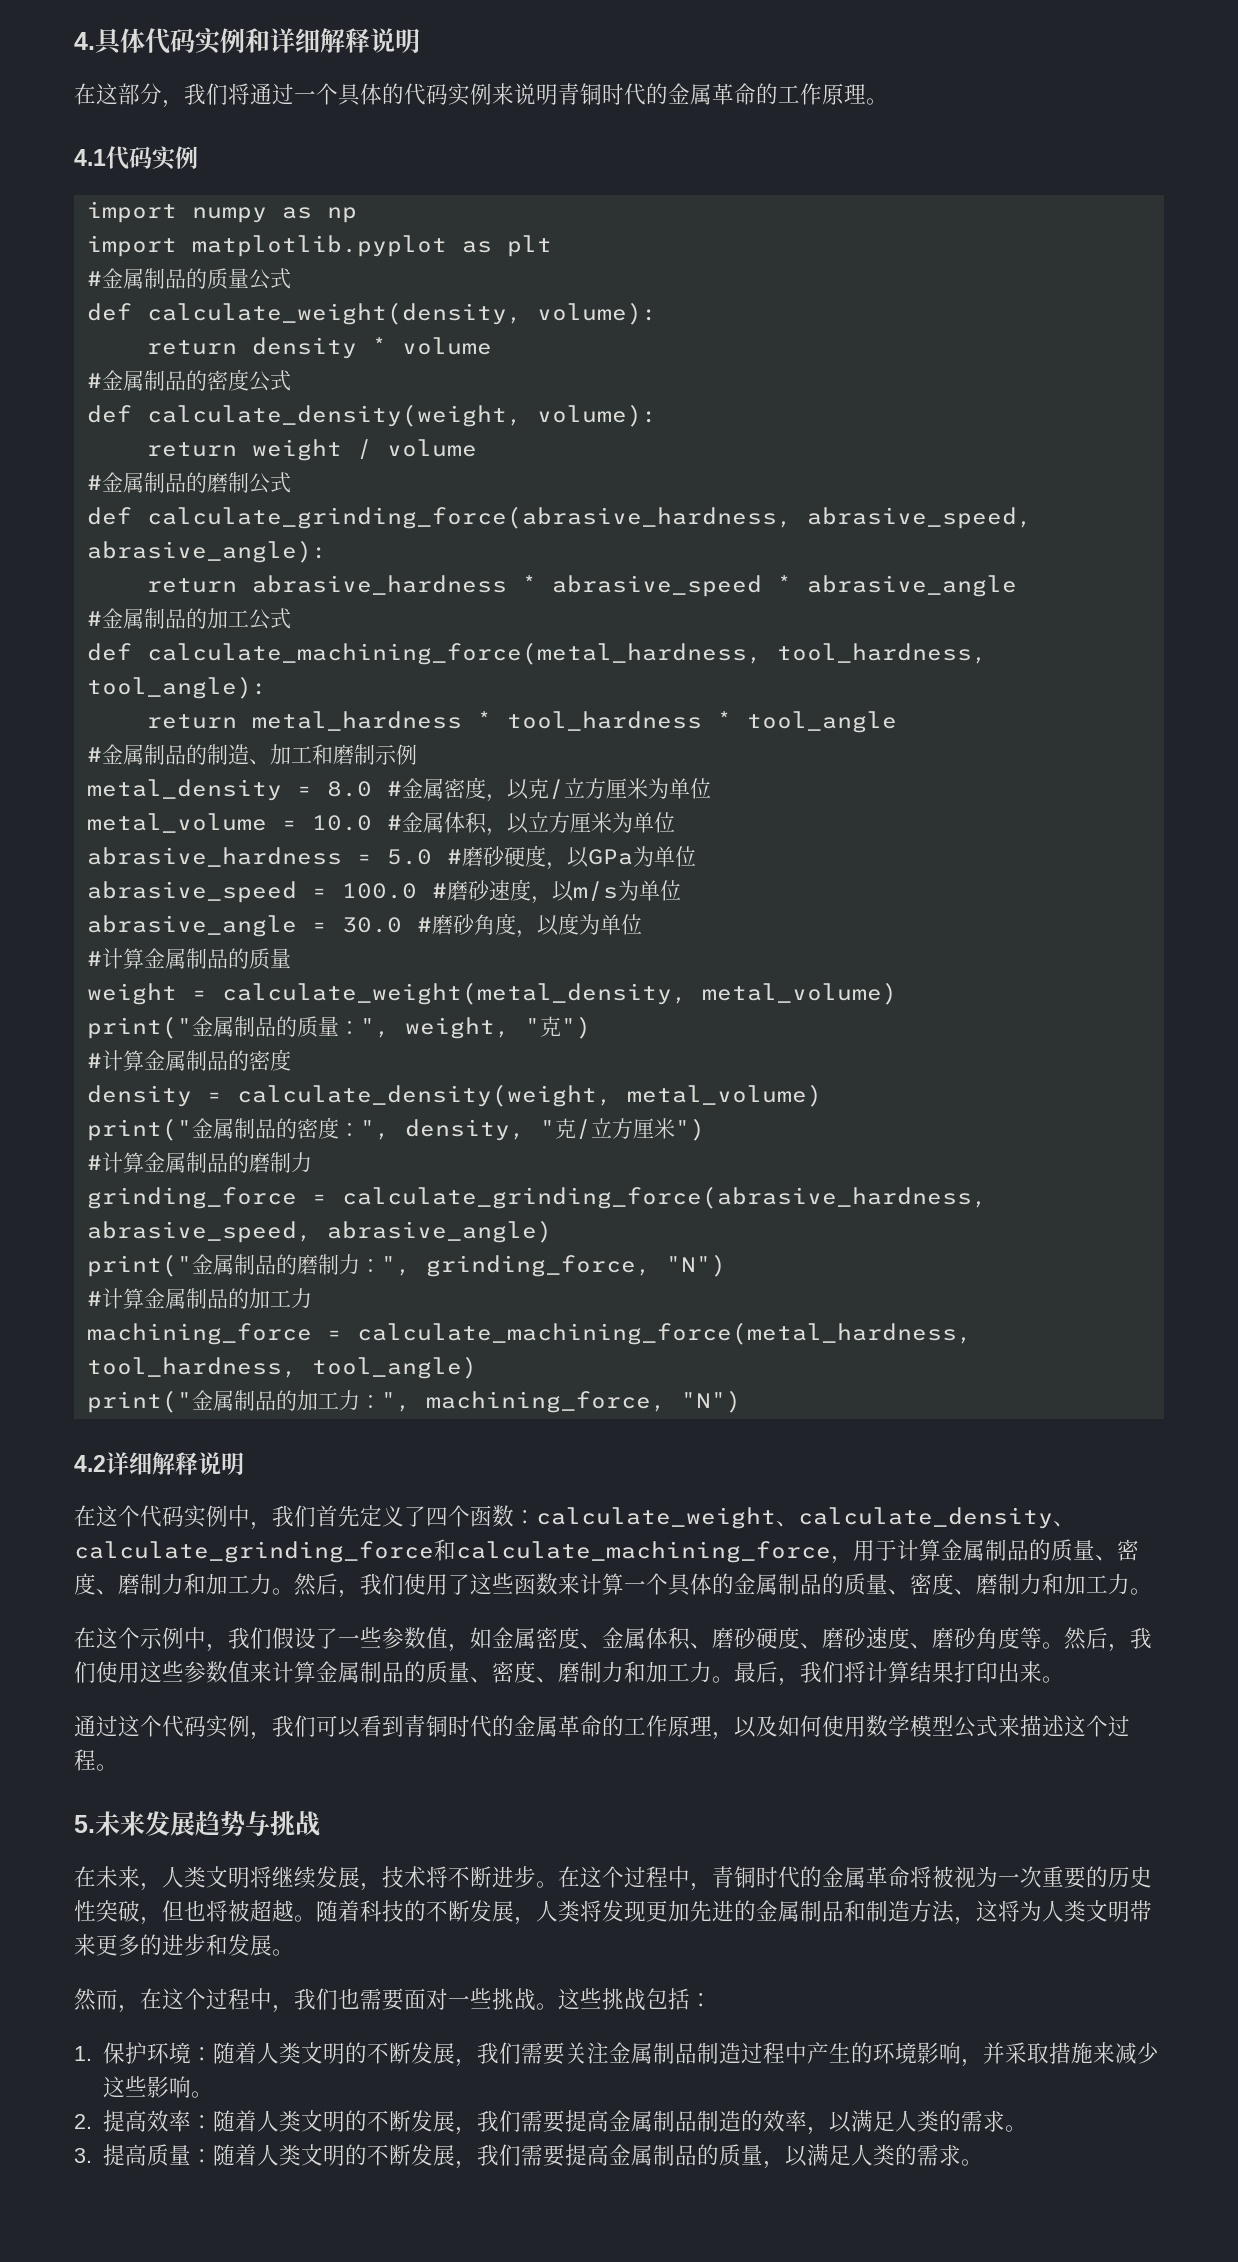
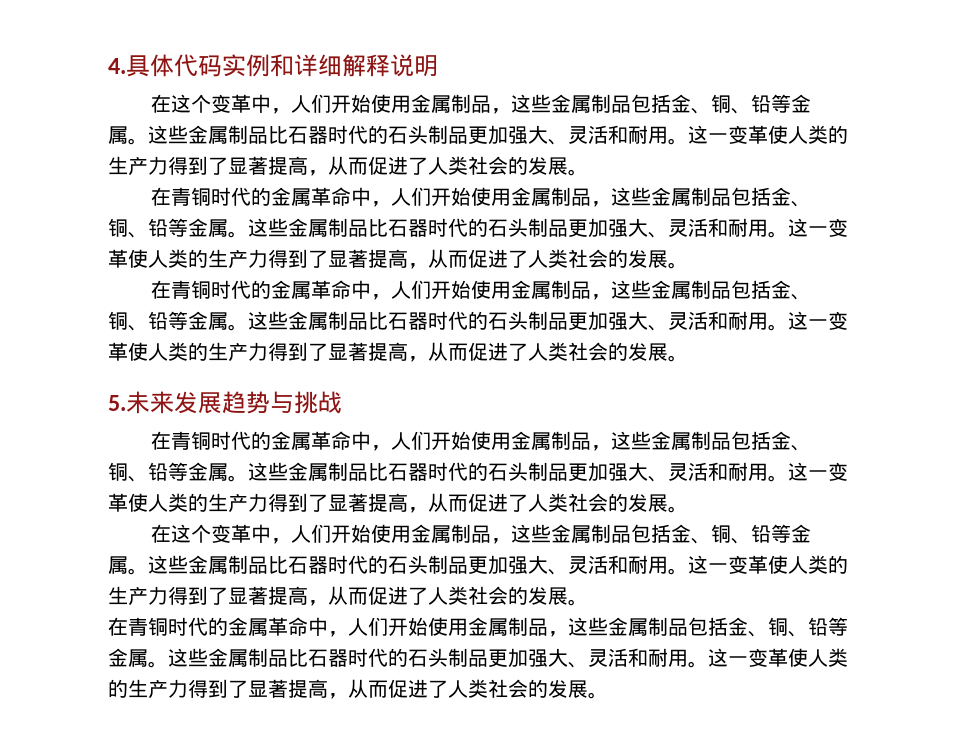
[118,83,888,108] [74,146,198,170] [86,201,357,223] [86,235,552,257] [86,268,291,290] [86,302,657,325] [146,337,492,359] [86,369,291,392] [86,404,657,427] [146,439,477,461] [86,472,291,494] [86,506,1032,529] [86,540,327,563] [146,575,1017,597] [86,608,291,630] [86,642,987,665] [86,676,267,699] [146,711,897,733] [86,744,417,765] [86,777,711,802] [86,812,675,836] [86,845,696,870] [86,879,681,904] [86,913,642,938] [86,948,291,969] [86,982,897,1005] [86,1016,591,1039] [86,1049,291,1071] [86,1084,822,1107] [86,1117,705,1141] [86,1152,312,1173] [86,1186,987,1209] [86,1220,552,1243] [86,1254,726,1277] [86,1288,312,1309] [86,1322,972,1345] [86,1356,477,1379] [86,1390,741,1413] [74,1452,244,1475] [74,1505,1075,1530] [74,1539,1139,1564] [74,1573,1152,1598] [74,1627,1152,1652] [74,1661,1064,1686] [74,1715,1130,1740] [74,1749,96,1771] 部分，我们将通过一个具体的代码实例来说明青铜时代的金属革命的工作原理。 // 4.1代码实例 // import numpy as np // import matplotlib.pyplot as plt // #金属制品的质量公式 // def calculate_weight(density, volume): // return density * volume // #金属制品的密度公式 // def calculate_density(weight, volume): // return weight / volume // #金属制品的磨制公式 // def calculate_grinding_force(abrasive_hardness, abrasive_speed, abrasive_angle): // return abrasive_hardness * abrasive_speed * abrasive_angle // #金属制品的加工公式 // def calculate_machining_force(metal_hardness, tool_hardness, tool_angle): // return metal_hardness * tool_hardness * tool_angle // #金属制品的制造、加工和磨制示例 // metal_density = 8.0 #金属密度，以克/立方厘米为单位 // metal_volume = 10.0 #金属体积，以立方厘米为单位 // abrasive_hardness = 5.0 #磨砂硬度，以GPa为单位 // abrasive_speed = 100.0 #磨砂速度，以m/s为单位 // abrasive_angle = 30.0 #磨砂角度，以度为单位 // #计算金属制品的质量 // weight = calculate_weight(metal_density, metal_volume) // print("金属制品的质量：", weight, "克") // #计算金属制品的密度 // density = calculate_density(weight, metal_volume) // print("金属制品的密度：", density, "克/立方厘米") // #计算金属制品的磨制力 // grinding_force = calculate_grinding_force(abrasive_hardness, abrasive_speed, abrasive_angle) // print("金属制品的磨制力：", grinding_force, "N") // #计算金属制品的加工力 // machining_force = calculate_machining_force(metal_hardness, tool_hardness, tool_angle) // print("金属制品的加工力：", machining_force, "N") // 4.2详细解释说明 // 在这个代码实例中，我们首先定义了四个函数：calculate_weight、calculate_density、calculate_grinding_force和calculate_machining_force，用于计算金属制品的质量、密度、磨制力和加工力。然后，我们使用了这些函数来计算一个具体的金属制品的质量、密度、磨制力和加工力。 // 在这个示例中，我们假设了一些参数值，如金属密度、金属体积、磨砂硬度、磨砂速度、磨砂角度等。然后，我们使用这些参数值来计算金属制品的质量、密度、磨制力和加工力。最后，我们将计算结果打印出来。 // 通过这个代码实例，我们可以看到青铜时代的金属革命的工作原理，以及如何使用数学模型公式来描述这个过程 -> [190,94,811,114] [108,125,848,145] [108,156,588,176] [150,187,811,207] [108,218,848,238] [108,249,688,269] [150,280,811,300] [108,311,848,331] [108,342,668,362] 个变革中，人们开始使用金属制品，这些金属制品包括金、铜、铅等金属。这些金属制品比石器时代的石头制品更加强大、灵活和耐用。这一变革使人类的生产力得到了显著提高，从而促进了人类社会的发展。 // 在青铜时代的金属革命中，人们开始使用金属制品，这些金属制品包括金、铜、铅等金属。这些金属制品比石器时代的石头制品更加强大、灵活和耐用。这一变革使人类的生产力得到了显著提高，从而促进了人类社会的发展。 // 在青铜时代的金属革命中，人们开始使用金属制品，这些金属制品包括金、铜、铅等金属。这些金属制品比石器时代的石头制品更加强大、灵活和耐用。这一变革使人类的生产力得到了显著提高，从而促进了人类社会的发展
[96,1866,1152,1891] [74,1900,1152,1925] [74,1934,294,1956] [74,1988,712,2013] [74,2042,1159,2067] [102,2076,213,2098] [74,2110,1027,2135] [74,2144,961,2169] 未来，人类文明将继续发展，技术将不断进步。在这个过程中，青铜时代的金属革命将被视为一次重要的历史性突破，但也将被超越。随着科技的不断发展，人类将发现更加先进的金属制品和制造方法，这将为人类文明带来更多的进步和发展。 // 然而，在这个过程中，我们也需要面对一些挑战。这些挑战包括： // 1.保护环境：随着人类文明的不断发展，我们需要关注金属制品制造过程中产生的环境影响，并采取措施来减少这些影响。 // 2.提高效率：随着人类文明的不断发展，我们需要提高金属制品制造的效率，以满足人类的需求。 // 3.提高质量：随着人类文明的不断发展，我们需要提高金属制品的质量，以满足人类的需求 -> [170,431,811,451] [108,462,848,482] [108,493,688,513] [150,524,811,544] [108,555,848,575] [108,586,588,606] [108,617,848,637] [108,648,848,668] [108,679,588,699] 青铜时代的金属革命中，人们开始使用金属制品，这些金属制品包括金、铜、铅等金属。这些金属制品比石器时代的石头制品更加强大、灵活和耐用。这一变革使人类的生产力得到了显著提高，从而促进了人类社会的发展。 // 在这个变革中，人们开始使用金属制品，这些金属制品包括金、铜、铅等金属。这些金属制品比石器时代的石头制品更加强大、灵活和耐用。这一变革使人类的生产力得到了显著提高，从而促进了人类社会的发展。 // 在青铜时代的金属革命中，人们开始使用金属制品，这些金属制品包括金、铜、铅等金属。这些金属制品比石器时代的石头制品更加强大、灵活和耐用。这一变革使人类的生产力得到了显著提高，从而促进了人类社会的发展

